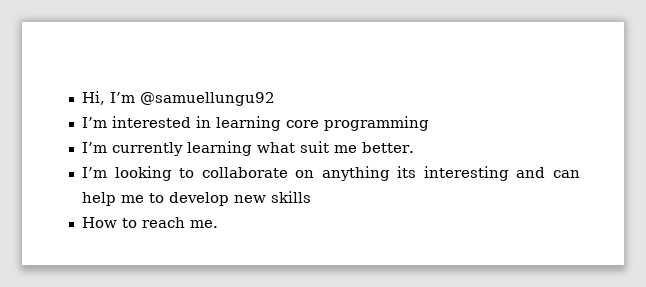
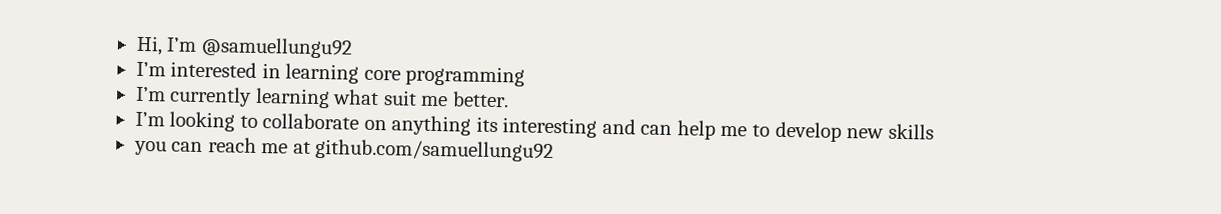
[81,217,218,228] How to reach me. -> [133,137,555,163] you can reach me at github.com/samuellungu92

